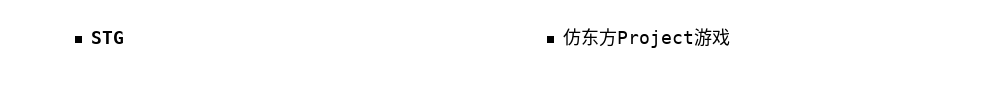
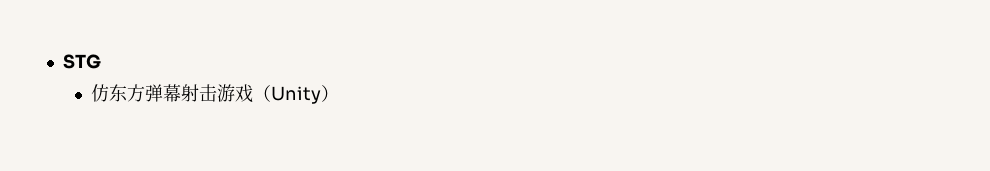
[616,28,730,48] Project游戏 -> [144,84,339,104] 弹幕射击游戏（Unity）

